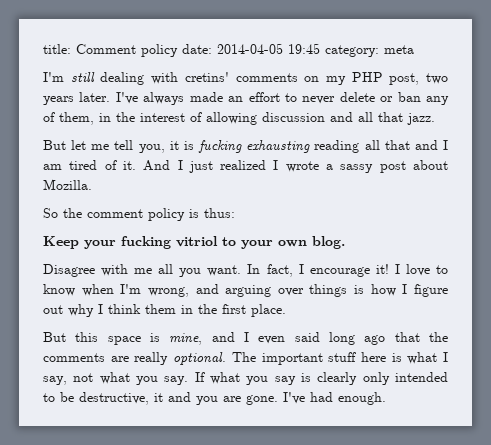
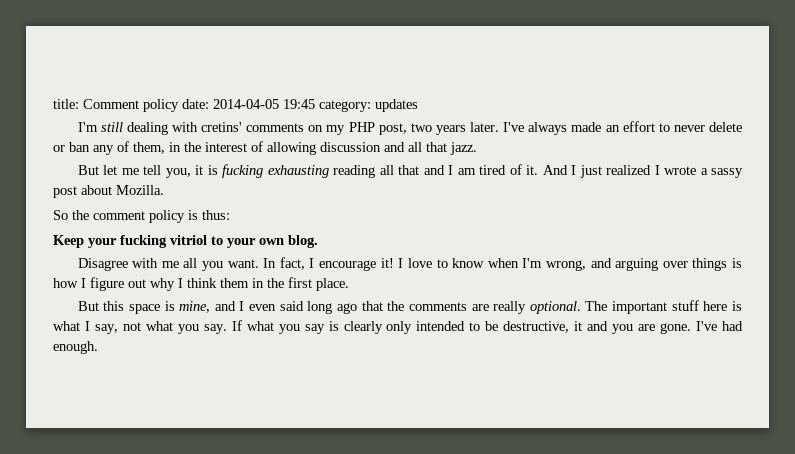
[384,45,414,54] meta -> [375,99,418,112] updates

